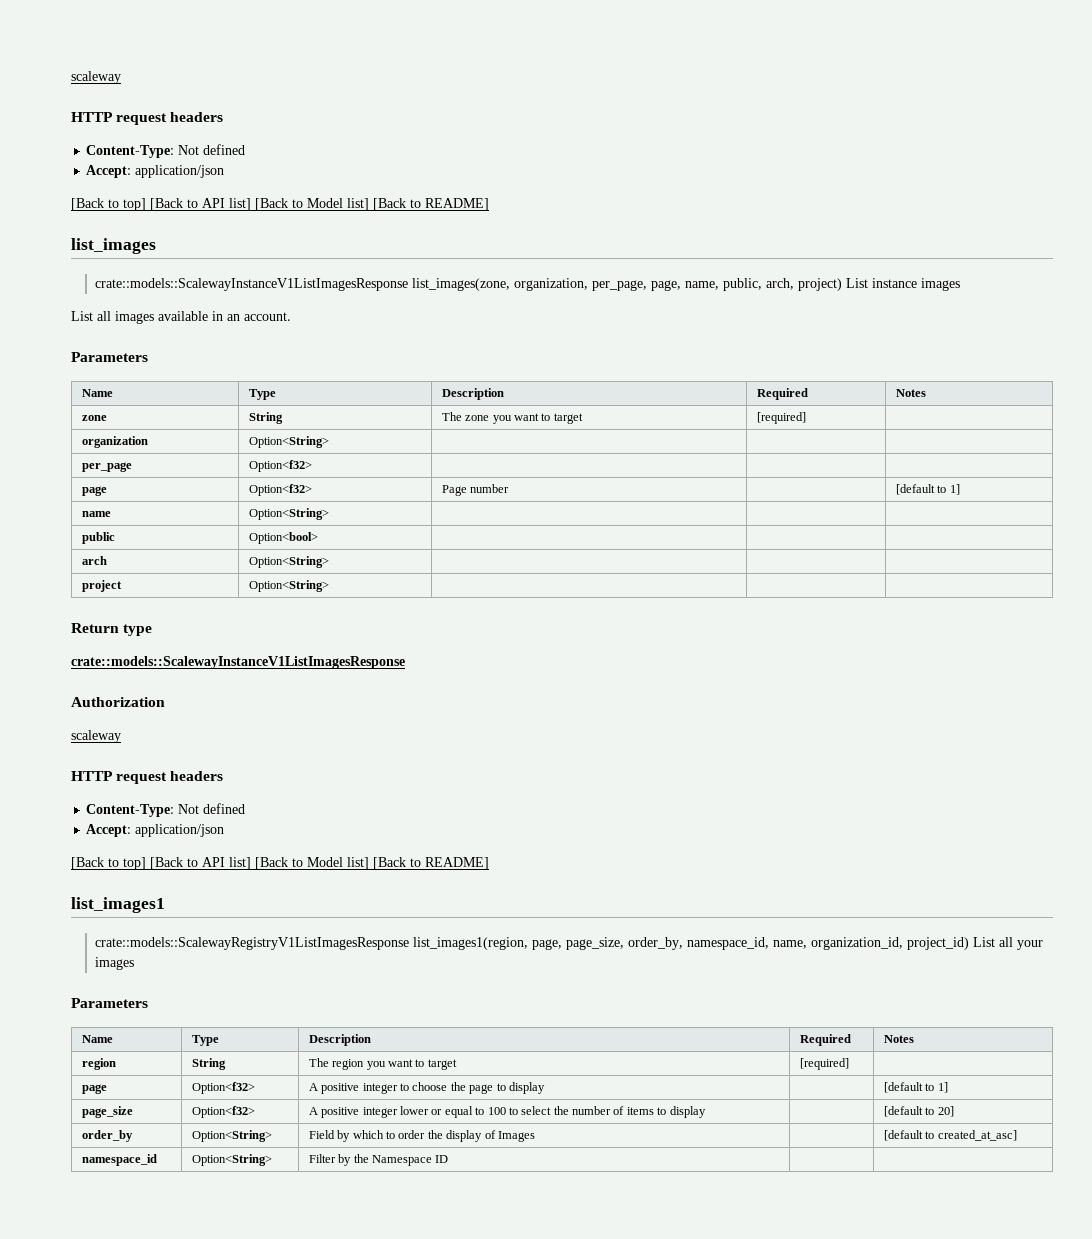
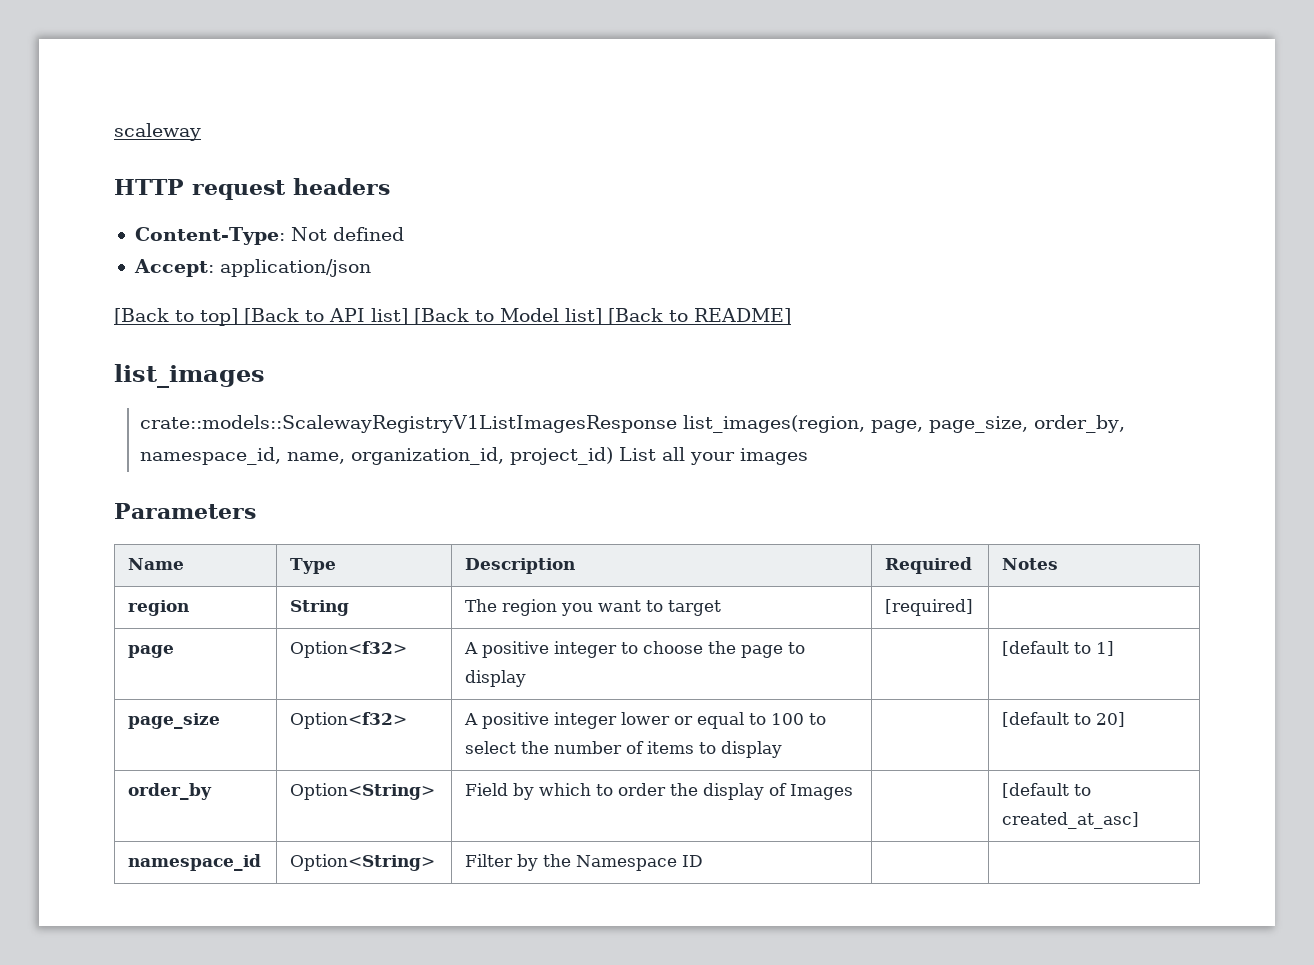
[95,278,961,291] [71,311,291,324] [71,352,148,362] [81,389,113,397] [248,389,276,400] [441,388,504,400] [756,388,808,400] [895,389,926,397] [81,415,107,421] [248,412,283,424] [441,412,583,424] [756,412,806,424] [81,436,148,448] [248,436,329,448] [81,462,132,472] [248,460,312,472] [81,486,107,496] [248,484,312,496] [441,484,510,496] [895,484,960,495] [81,511,111,517] [248,508,329,520] [81,532,115,544] [248,532,318,544] [81,556,107,565] [248,556,329,568] [81,580,122,592] [248,580,329,592] [71,623,153,636] [71,656,405,669] [71,697,165,707] [71,730,121,743] [71,771,224,784] [86,803,246,817] [86,824,225,837] [71,857,489,870] [71,897,165,913] // crate::models::ScalewayInstanceV1ListImagesResponse list_images(zone, organization, per_page, page, name, public, arch, project) List instance images // List all images available in an account. // Parameters // Name | Type | Description | Required | Notes // zone | String | The zone you want to target | [required] | // organization | Option<String> | | | // per_page | Option<f32> | | | // page | Option<f32> | Page number | | [default to 1] // name | Option<String> | | | // public | Option<bool> | | | // arch | Option<String> | | | // project | Option<String> | | | // Return type // crate::models::ScalewayInstanceV1ListImagesResponse // Authorization // scaleway // HTTP request headers // Content-Type: Not defined // Accept: application/json // [Back to top] [Back to API list] [Back to Model list] [Back to README] // list_images1 -> (265, 376) none
[413,937,529,950] list_images1(region, -> [682,415,865,433] list_images(region,

